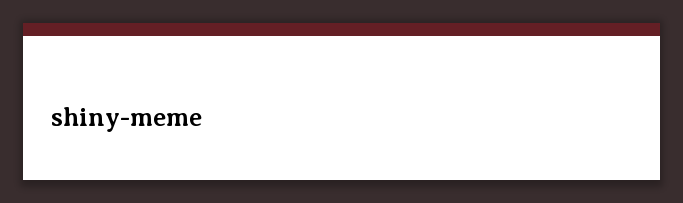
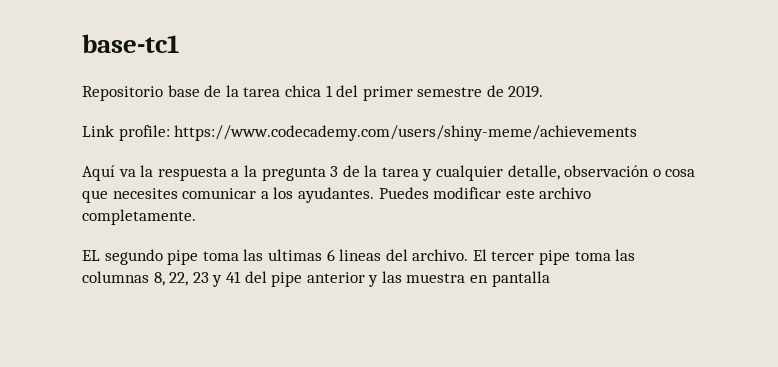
[51,107,202,132] shiny-meme -> [82,34,179,53] [82,85,544,101] [82,125,638,141] [82,165,696,181] [82,187,592,203] [82,209,196,225] [82,249,636,265] [82,271,550,287] base-tc1 // Repositorio base de la tarea chica 1 del primer semestre de 2019. // Link profile: https://www.codecademy.com/users/shiny-meme/achievements // Aquí va la respuesta a la pregunta 3 de la tarea y cualquier detalle, observación o cosa que necesites comunicar a los ayudantes. Puedes modificar este archivo completamente. // EL segundo pipe toma las ultimas 6 lineas del archivo. El tercer pipe toma las columnas 8, 22, 23 y 41 del pipe anterior y las muestra en pantalla

